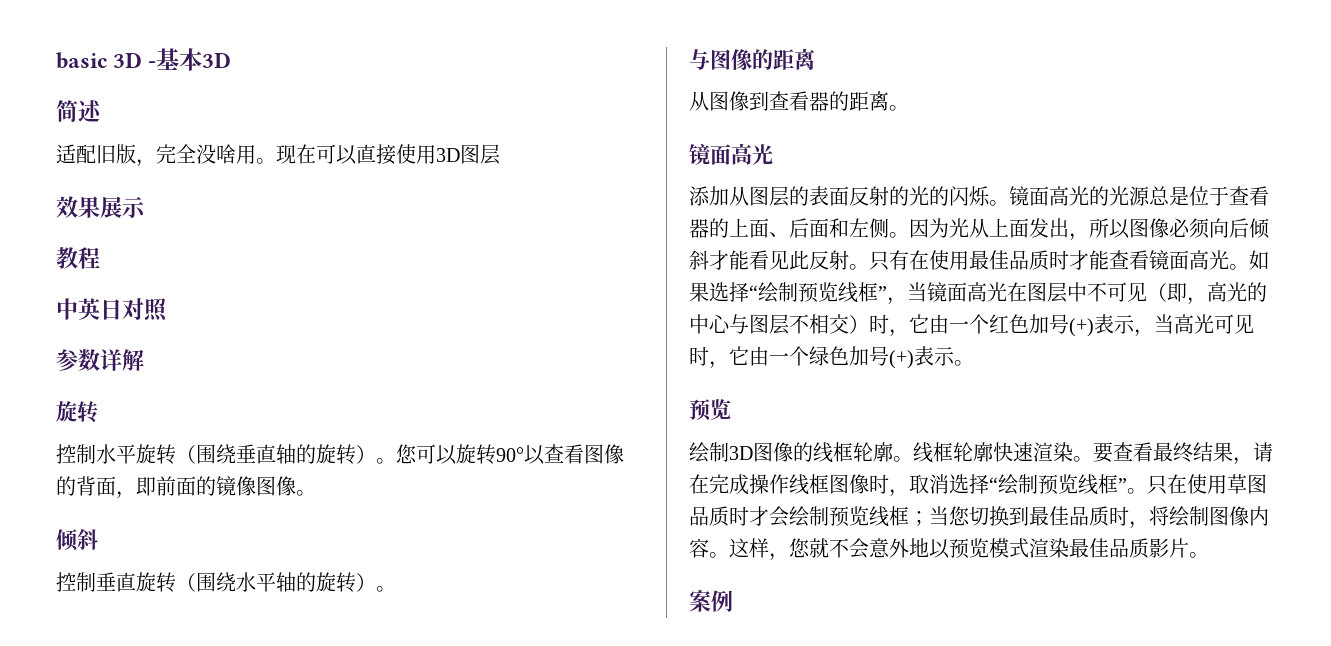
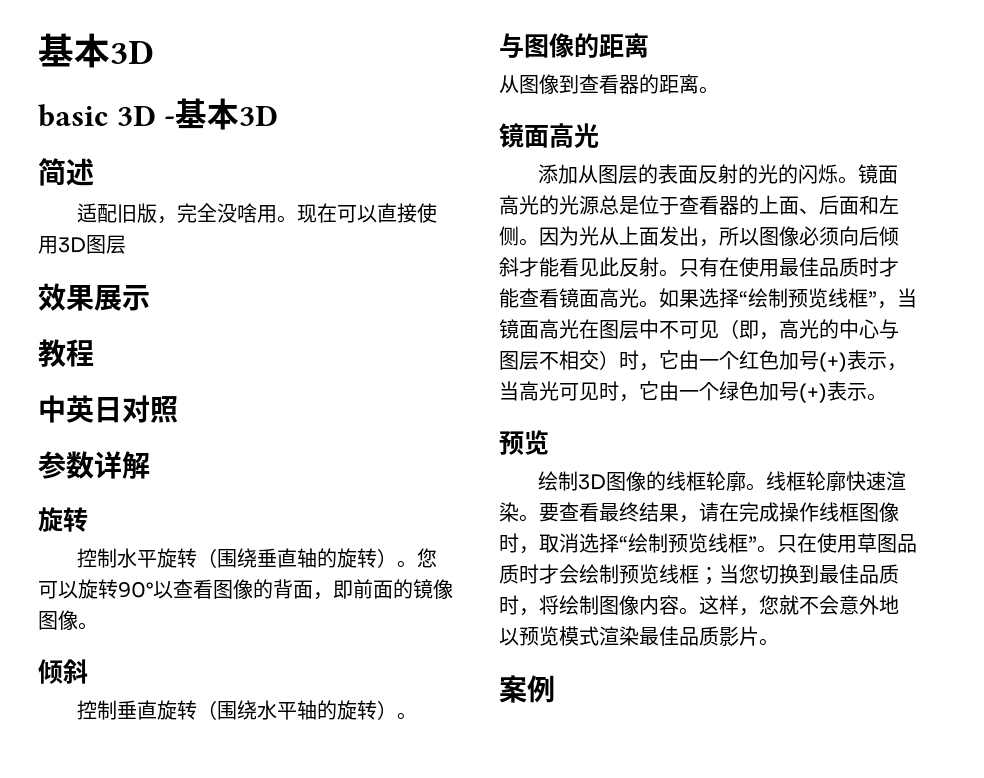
(56, 60) none -> [38,33,154,68] 基本3D //

